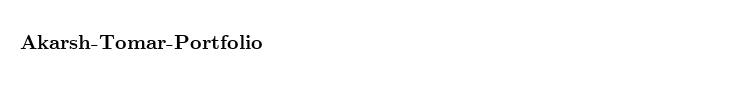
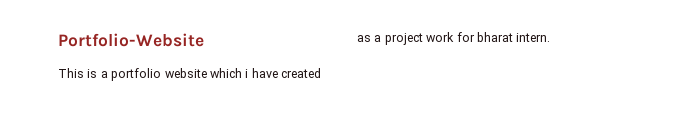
[20,35,263,49] Akarsh-Tomar-Portfolio -> [58,33,204,47] [58,68,321,81] [357,32,551,45] Portfolio-Website // This is a portfolio website which i have created as a project work for bharat intern.

